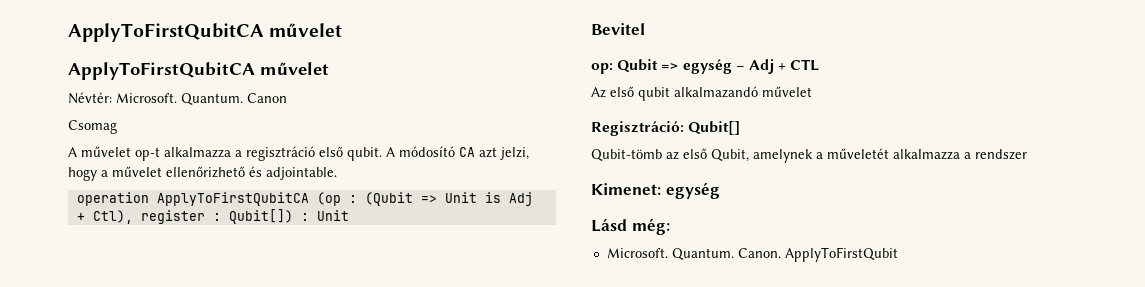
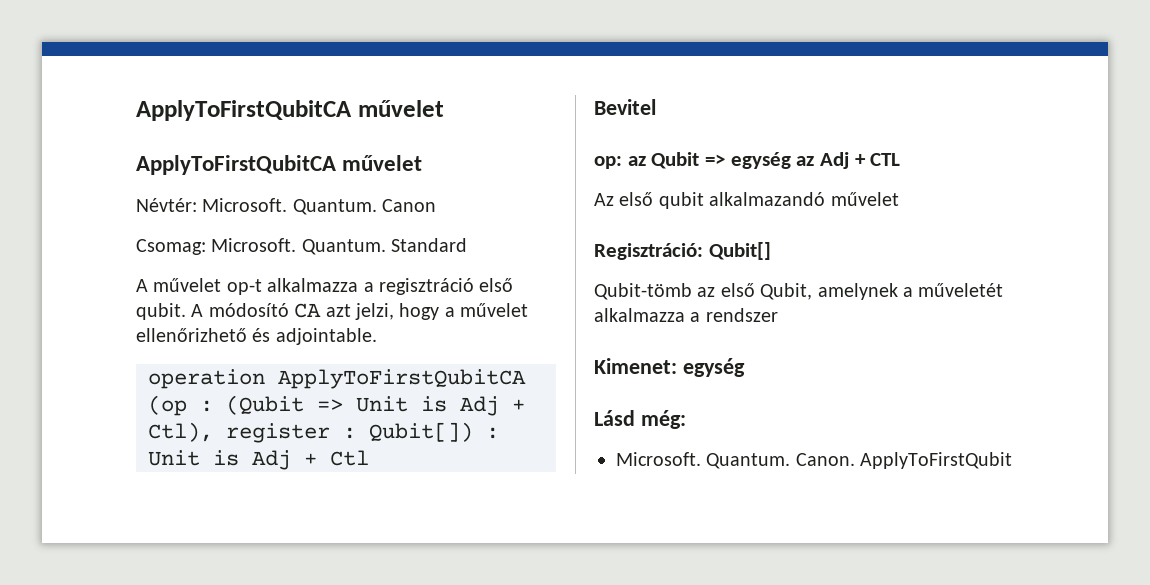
[68,120,117,134] Csomag -> [136,238,468,255] Csomag: Microsoft. Quantum. Standard
(349, 215) none -> [213,450,369,470] is Adj + Ctl
(613, 68) none -> [627,156,646,166] az
[735,66,745,70] – -> [796,156,815,166] az

